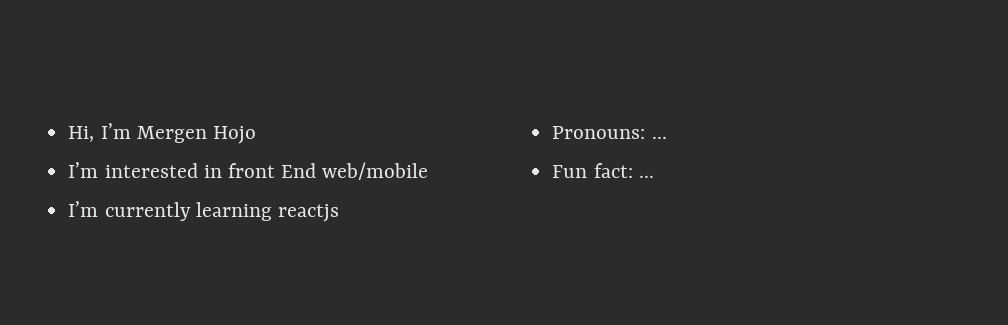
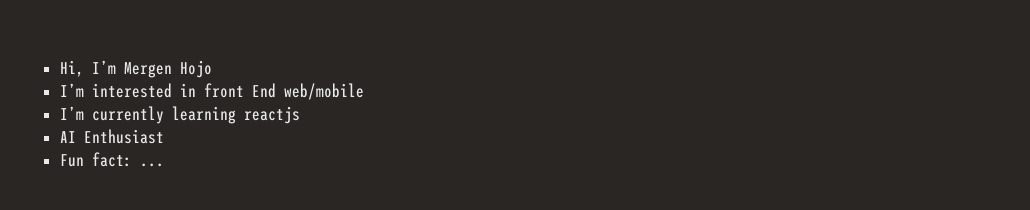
[552,126,667,139] Pronouns: ... -> [59,129,164,144] AI Enthusiast

